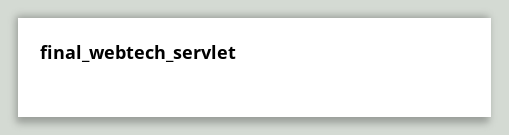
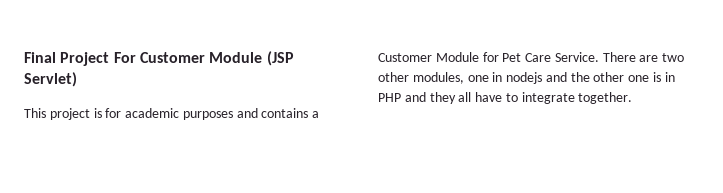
[40,45,236,62] final_webtech_servlet -> [24,51,294,66] [24,72,77,87] [24,108,320,120] [378,52,685,62] [378,72,675,84] [378,92,633,104] Final Project For Customer Module (JSP Servlet) // This project is for academic purposes and contains a Customer Module for Pet Care Service. There are two other modules, one in nodejs and the other one is in PHP and they all have to integrate together.

